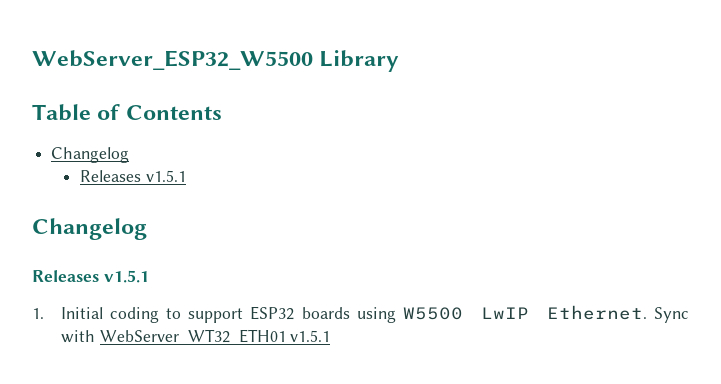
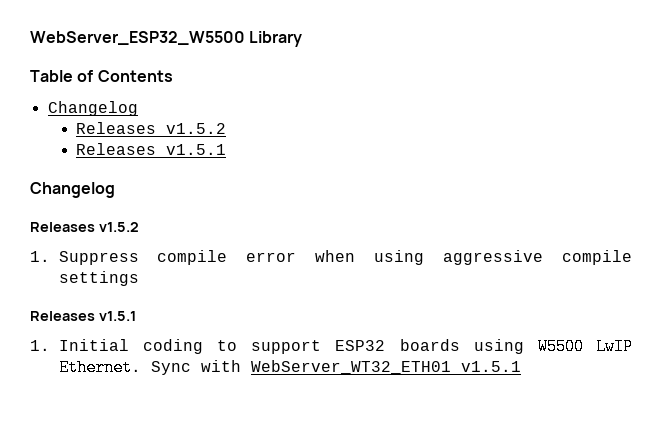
(130, 155) none -> [76,122,227,134] // Releases v1.5.2
(147, 229) none -> [30,222,139,232] [30,250,632,265] [58,271,139,286] // Releases v1.5.2 // 1. Suppress compile error when using aggressive compile settings

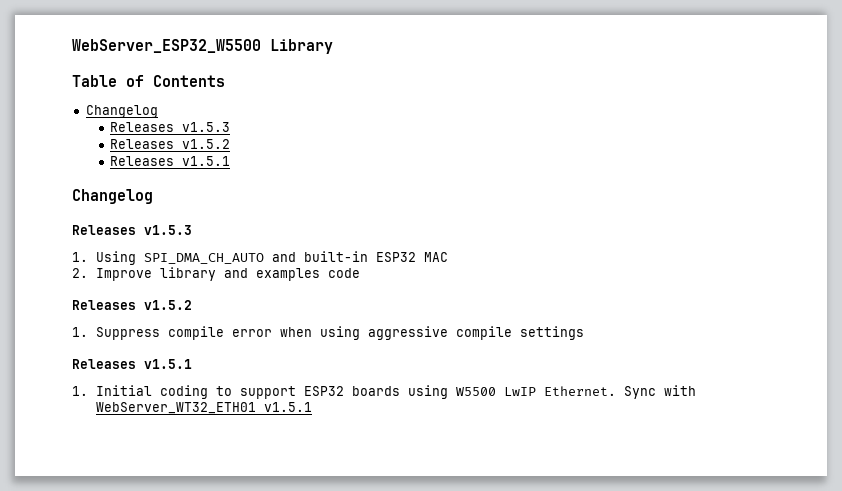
(138, 108) none -> [110,122,231,132] // Releases v1.5.3
(115, 190) none -> [72,225,192,235] [72,251,449,265] [72,267,361,281] // Releases v1.5.3 // 1. Using SPI_DMA_CH_AUTO and built-in ESP32 MAC // 2. Improve library and examples code

